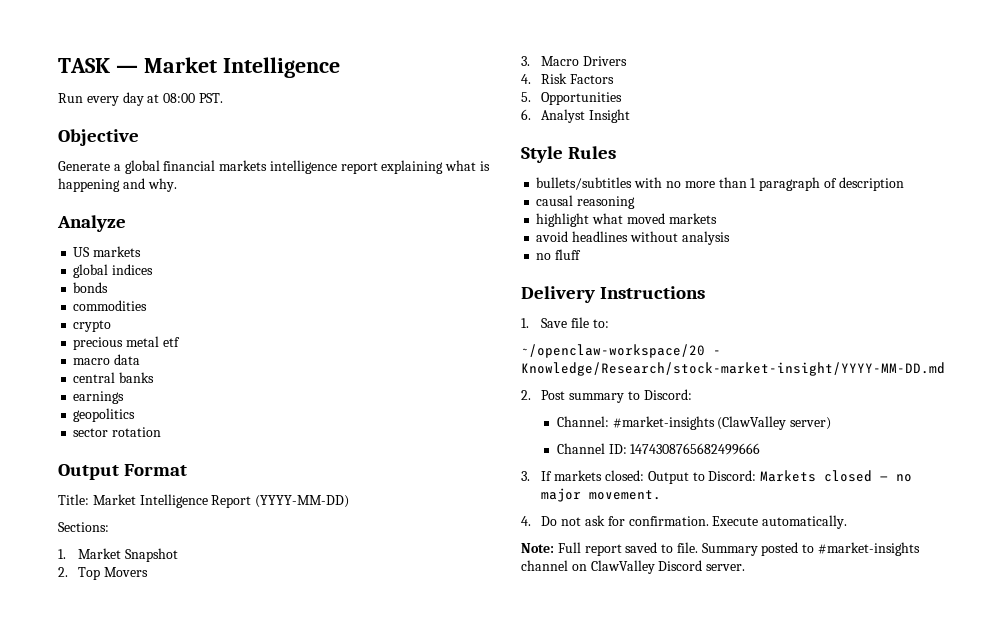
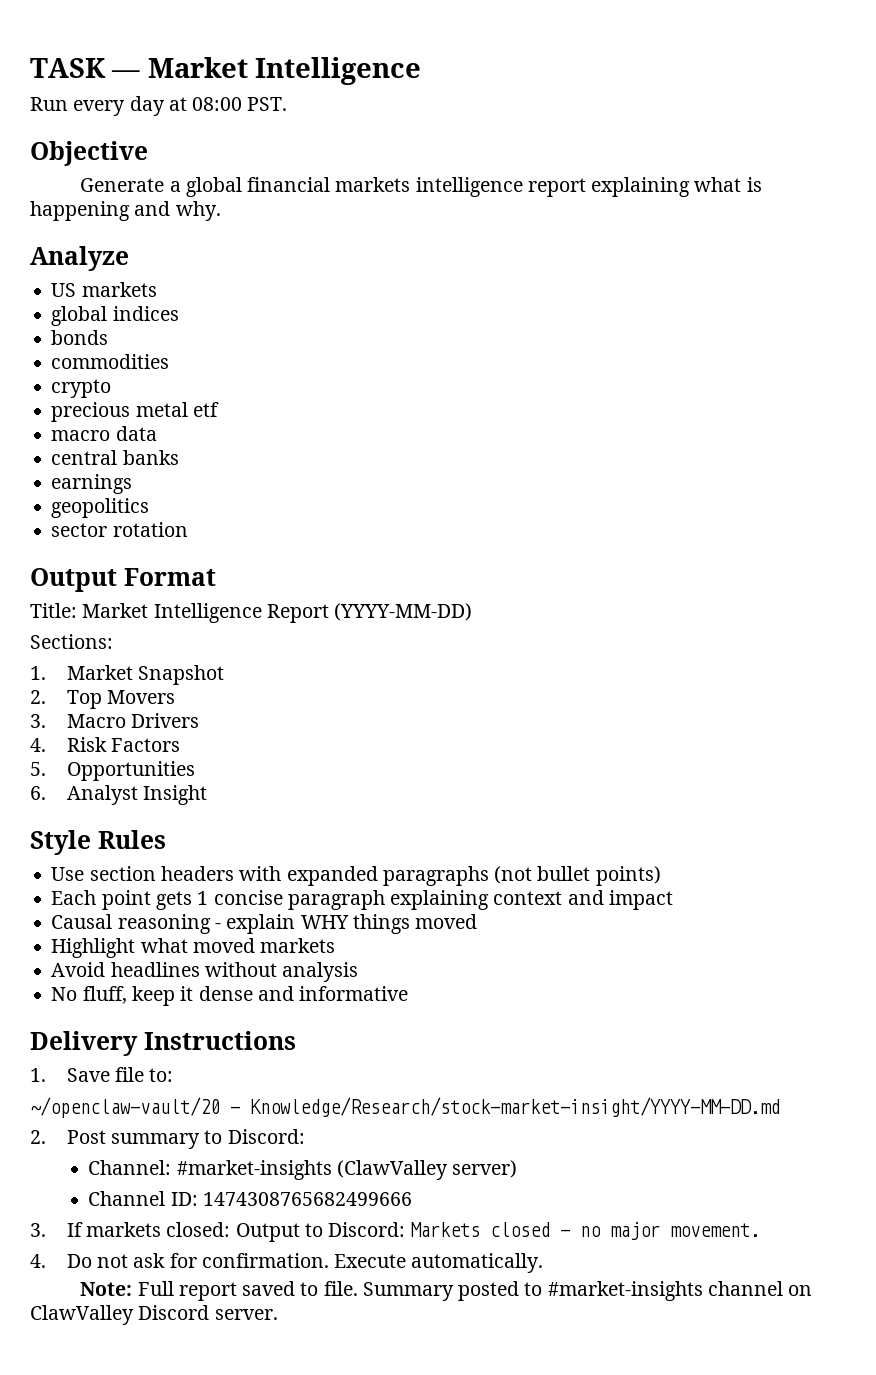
[536,177,904,191] [536,195,636,209] [536,213,590,227] bullets/subtitles with no more than 1 paragraph of description // causal reasoning // highlight -> [51,866,661,886] [51,890,673,910] [51,914,478,934] [51,938,136,958] Use section headers with expanded paragraphs (not bullet points) // Each point gets 1 concise paragraph explaining context and impact // Causal reasoning - explain WHY things moved // Highlight
[536,231,569,242] avoid -> [51,962,106,977] Avoid
[536,249,582,260] no fluff -> [51,986,409,1006] No fluff, keep it dense and informative
[521,344,705,358] ~/openclaw-workspace/20 -> [30,1097,220,1118] ~/openclaw-vault/20

